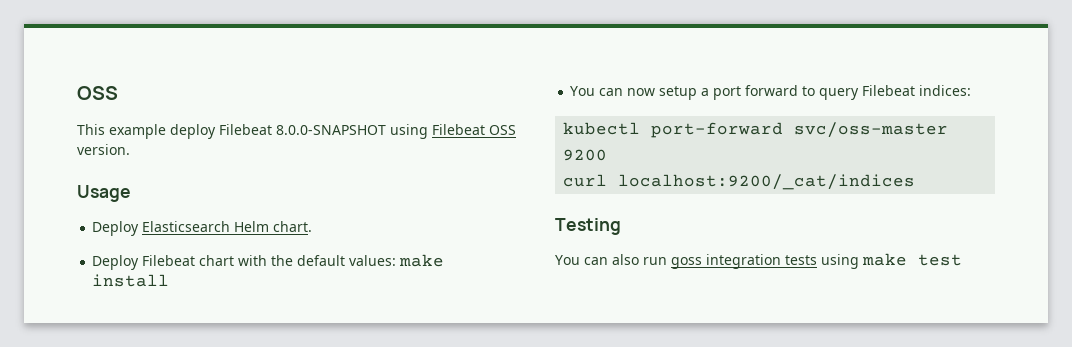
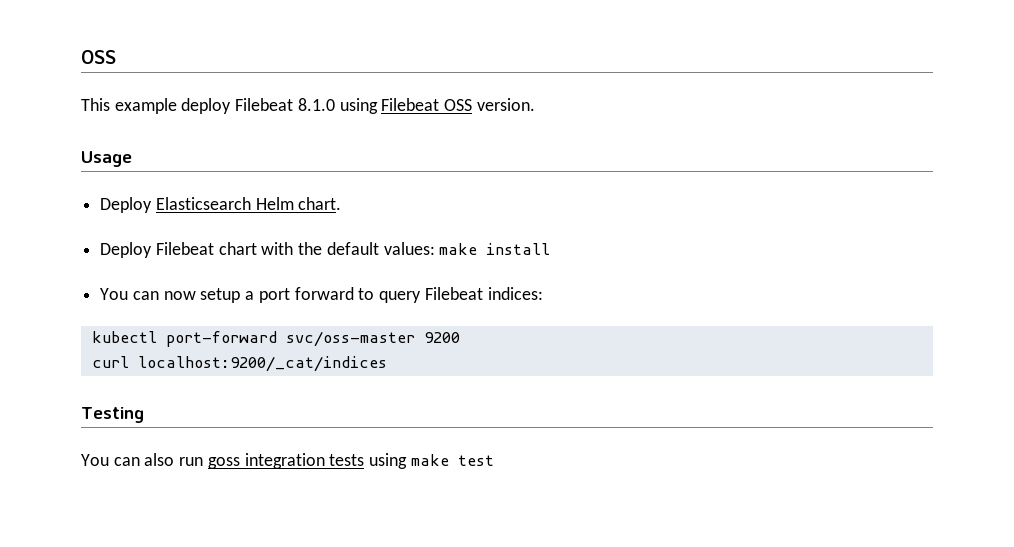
[276,125,386,135] 8.0.0-SNAPSHOT -> [297,98,335,111] 8.1.0

